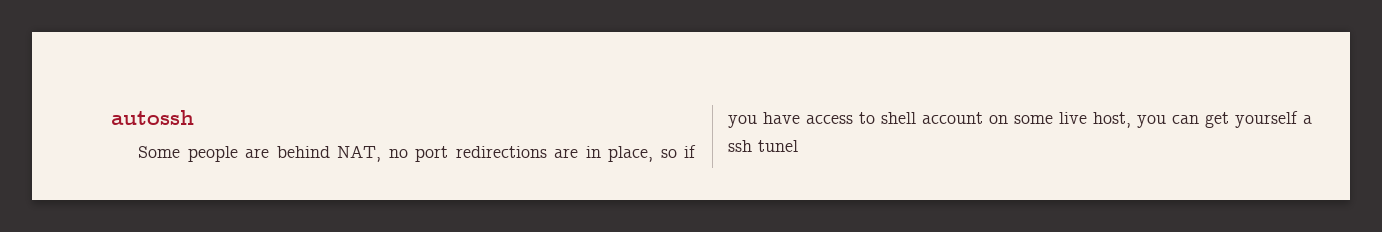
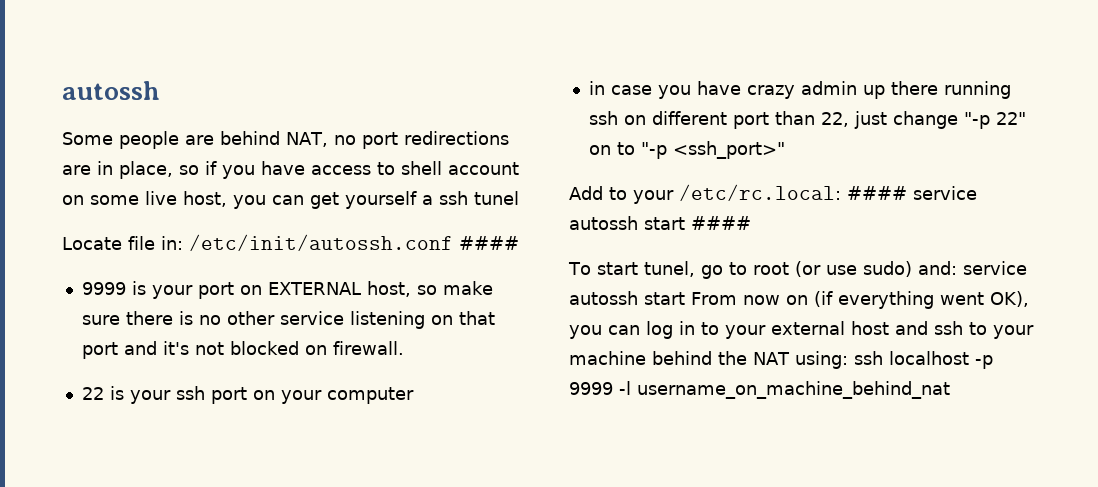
(798, 146) none -> [62,234,519,251] [81,281,493,299] [81,311,495,329] [81,341,404,359] [81,386,414,404] [588,81,1011,99] [588,111,1026,129] [588,141,785,159] [569,184,977,204] [569,216,751,230] [568,261,1027,279] [569,291,1029,309] [569,321,1034,339] [569,351,993,369] [569,381,950,399] // Locate file in: /etc/init/autossh.conf #### // 9999 is your port on EXTERNAL host, so make sure there is no other service listening on that port and it's not blocked on firewall. // 22 is your ssh port on your computer // in case you have crazy admin up there running ssh on different port than 22, just change "-p 22" on to "-p <ssh_port>" // Add to your /etc/rc.local: #### service autossh start #### // To start tunel, go to root (or use sudo) and: service autossh start From now on (if everything went OK), you can log in to your external host and ssh to your machine behind the NAT using: ssh localhost -p 9999 -l username_on_machine_behind_nat

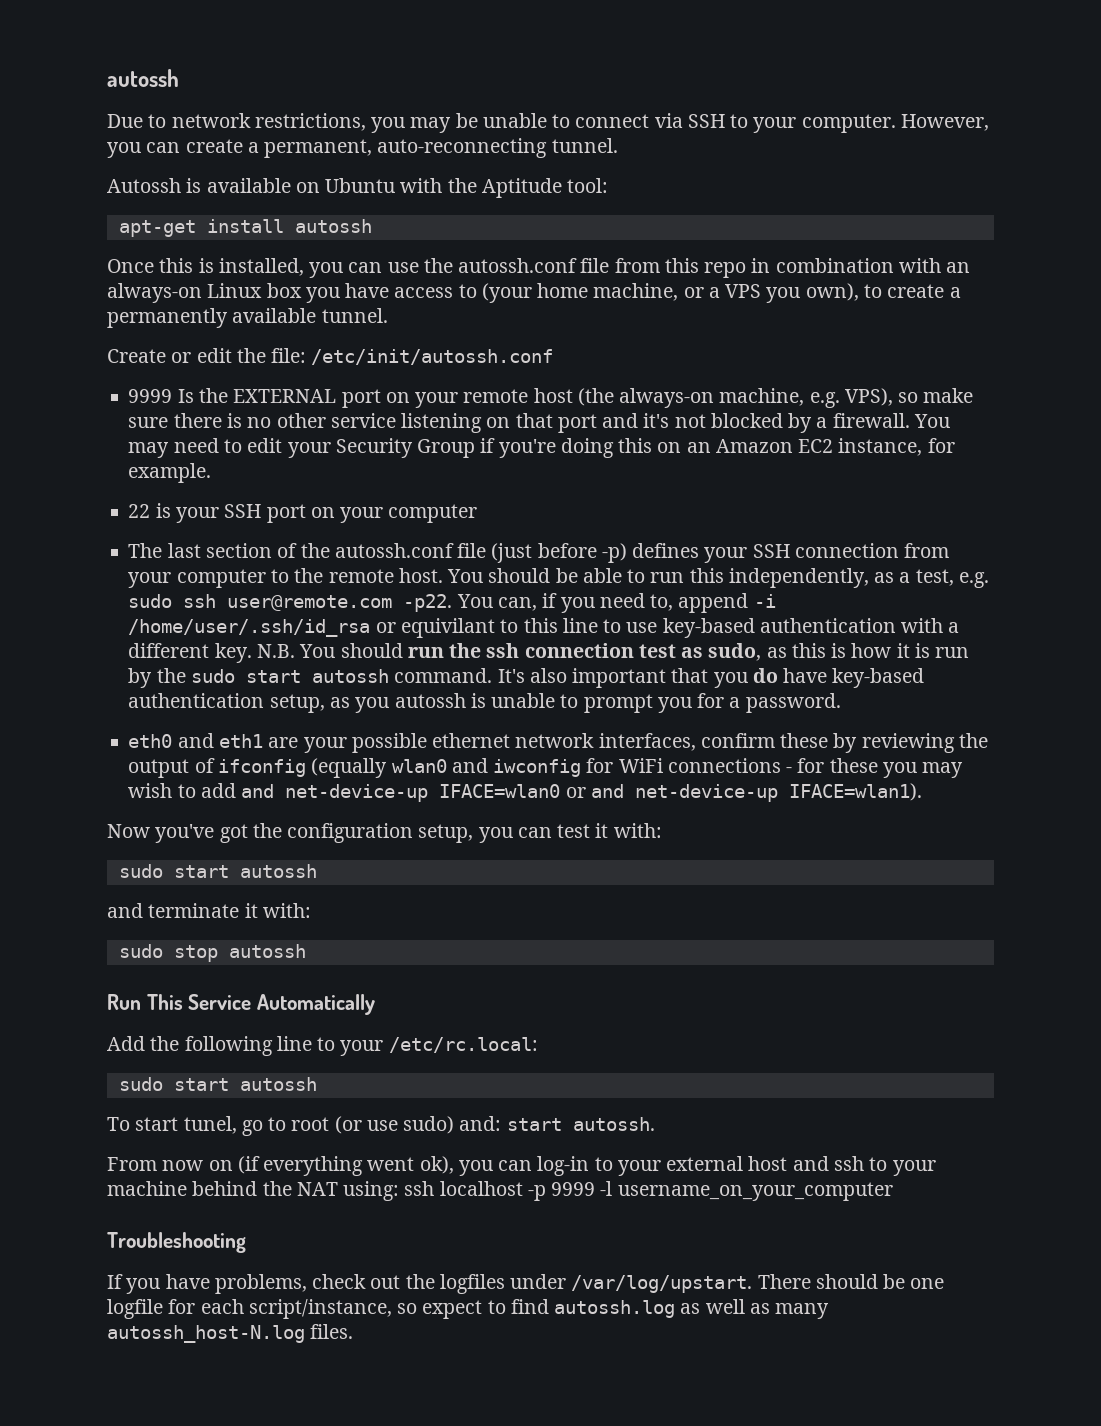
[62,81,160,100] [62,131,509,149] [62,161,519,179] [62,191,519,209] [62,236,183,250] autossh // Some people are behind NAT, no port redirections are in place, so if you have access to shell account on some live host, you can get yourself a ssh tunel // Locate file in: -> [107,69,179,87] [107,113,989,133] [107,138,618,158] [107,178,609,198] [118,219,372,237] [107,258,971,278] [107,283,961,303] [107,308,388,328] [107,348,307,363] autossh // Due to network restrictions, you may be unable to connect via SSH to your computer. However, you can create a permanent, auto-reconnecting tunnel. // Autossh is available on Ubuntu with the Aptitude tool: // apt-get install autossh // Once this is installed, you can use the autossh.conf file from this repo in combination with an always-on Linux box you have access to (your home machine, or a VPS you own), to create a permanently available tunnel. // Create or edit the file:
[459,236,519,250] [81,281,411,299] #### // 9999 is your port on EXTERNAL host, -> [128,388,893,408] // 9999 Is the EXTERNAL port on your remote host (the always-on machine, e.g. VPS),
[304,341,404,355] on firewall. -> [788,413,950,433] [128,438,955,458] [128,463,212,483] by a firewall. You may need to edit your Security Group if you're doing this on an Amazon EC2 instance, for example.
[175,386,205,400] ssh -> [224,504,262,518] SSH
[588,81,1011,99] [588,111,1026,129] [588,141,785,159] [569,186,603,200] in case you have crazy admin up there running ssh on different port than 22, just change "-p 22" on to "-p <ssh_port>" // Add -> [128,543,950,563] [128,568,989,588] [128,593,776,613] [128,618,960,638] [128,643,970,663] [128,668,925,688] [128,693,841,713] [128,733,988,753] [128,758,964,778] [128,783,922,802] [107,823,662,843] [118,864,317,878] [107,903,311,918] [118,944,306,962] [107,994,376,1015] [107,1036,312,1056] The last section of the autossh.conf file (just before -p) defines your SSH connection from your computer to the remote host. You should be able to run this independently, as a test, e.g. sudo ssh user@remote.com -p22. You can, if you need to, append -i /home/user/.ssh/id_rsa or equivilant to this line to use key-based authentication with a different key. N.B. You should run the ssh connection test as sudo, as this is how it is run by the sudo start autossh command. It's also important that you do have key-based authentication setup, as you autossh is unable to prompt you for a password. // eth0 and eth1 are your possible ethernet network interfaces, confirm these by reviewing the output of ifconfig (equally wlan0 and iwconfig for WiFi connections - for these you may wish to add and net-device-up IFACE=wlan0 or and net-device-up IFACE=wlan1). // Now you've got the configuration setup, you can test it with: // sudo start autossh // and terminate it with: // sudo stop autossh // Run This Service Automatically // Add the following line
[847,186,977,200] [569,216,751,230] #### service autossh start #### -> [118,1077,317,1091] // sudo start autossh
[962,261,1027,275] [569,291,685,305] service autossh start -> [506,1117,655,1131] start autossh. //
[989,291,1029,307] [569,321,695,339] OK), you can log in -> [419,1156,590,1176] ok), you can log-in
[637,381,950,399] username_on_machine_behind_nat -> [617,1182,893,1201] [107,1232,246,1253] [107,1274,945,1294] [107,1299,830,1319] [107,1324,354,1343] username_on_your_computer // Troubleshooting // If you have problems, check out the logfiles under /var/log/upstart. There should be one logfile for each script/instance, so expect to find autossh.log as well as many autossh_host-N.log files.

